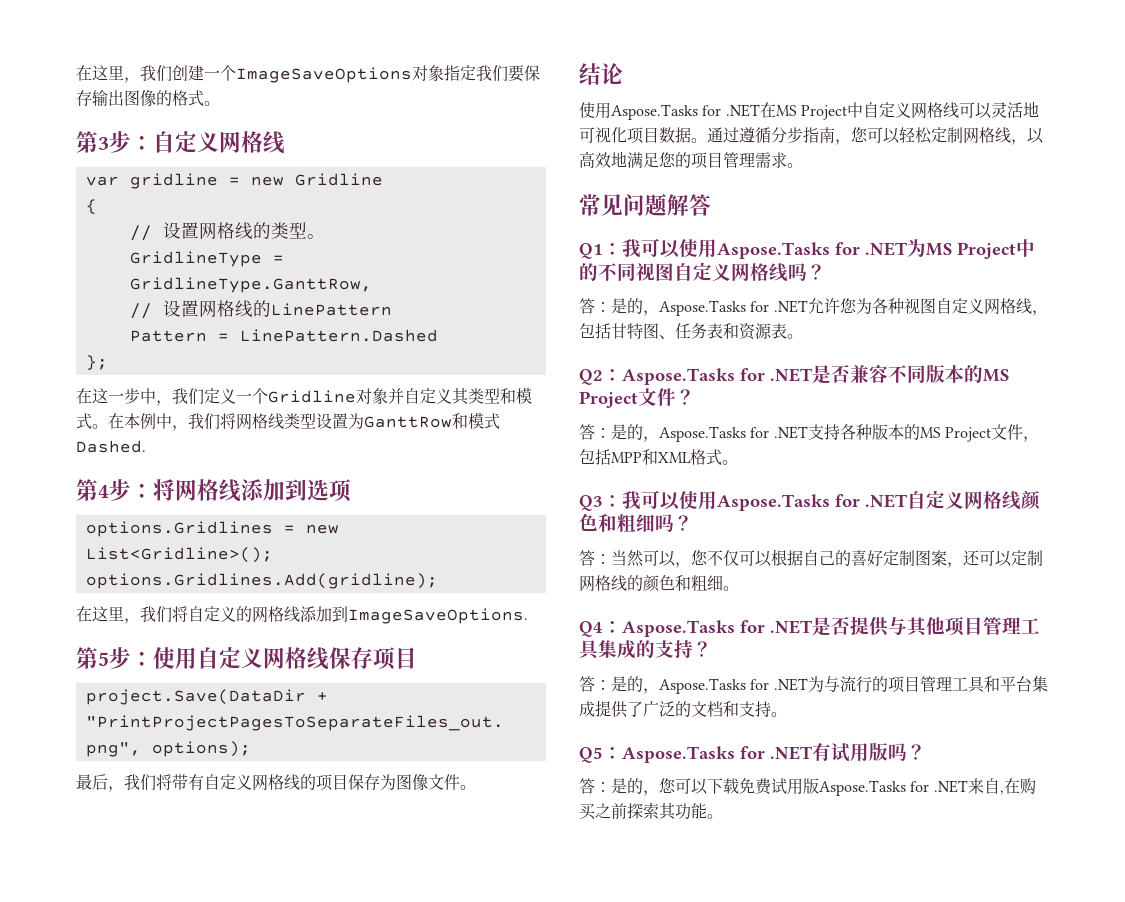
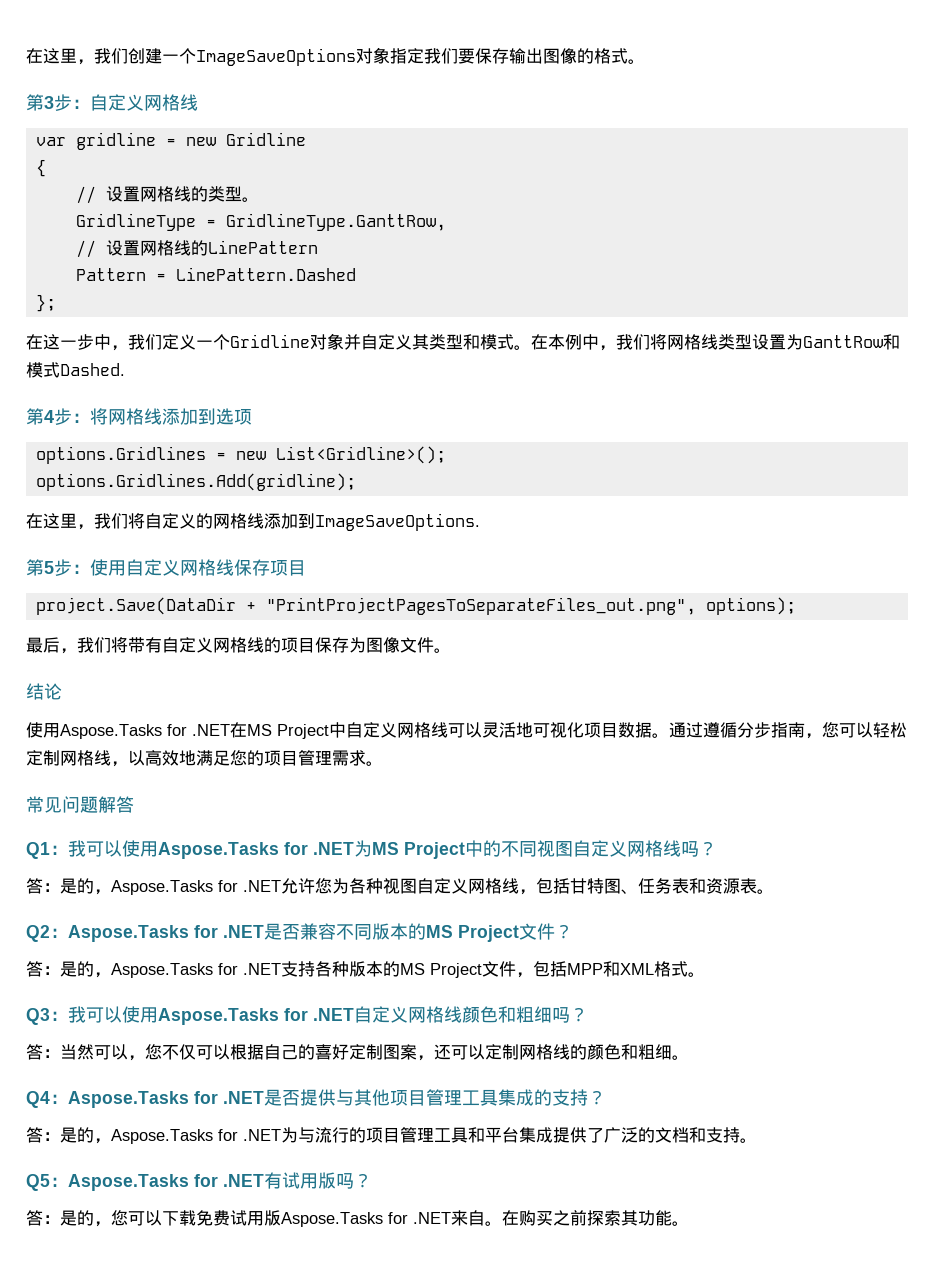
[999,790,1004,794] , -> [485,1221,502,1226] 。

